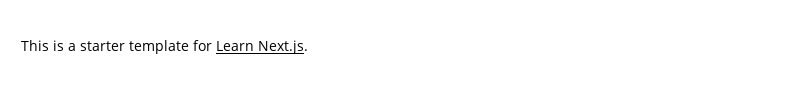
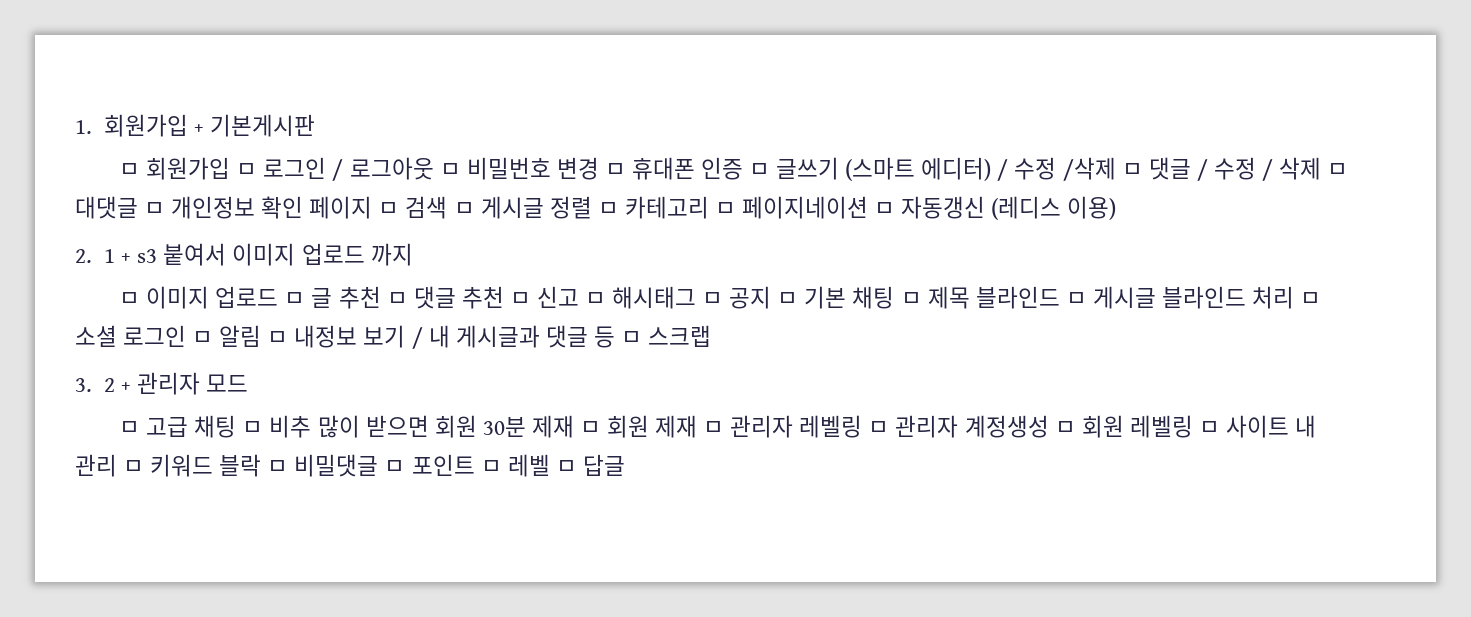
[21,40,308,54] This is a starter template for Learn Next.js. -> [75,114,316,137] [119,157,1349,181] [75,196,1117,220] [75,243,413,266] [119,286,1322,309] [75,325,711,349] [75,372,249,395] [119,415,1316,438] [75,454,625,477] 1. 회원가입 + 기본게시판 // ㅁ 회원가입 ㅁ 로그인 / 로그아웃 ㅁ 비밀번호 변경 ㅁ 휴대폰 인증 ㅁ 글쓰기 (스마트 에디터) / 수정 /삭제 ㅁ 댓글 / 수정 / 삭제 ㅁ 대댓글 ㅁ 개인정보 확인 페이지 ㅁ 검색 ㅁ 게시글 정렬 ㅁ 카테고리 ㅁ 페이지네이션 ㅁ 자동갱신 (레디스 이용) // 2. 1 + s3 붙여서 이미지 업로드 까지 // ㅁ 이미지 업로드 ㅁ 글 추천 ㅁ 댓글 추천 ㅁ 신고 ㅁ 해시태그 ㅁ 공지 ㅁ 기본 채팅 ㅁ 제목 블라인드 ㅁ 게시글 블라인드 처리 ㅁ 소셜 로그인 ㅁ 알림 ㅁ 내정보 보기 / 내 게시글과 댓글 등 ㅁ 스크랩 // 3. 2 + 관리자 모드 // ㅁ 고급 채팅 ㅁ 비추 많이 받으면 회원 30분 제재 ㅁ 회원 제재 ㅁ 관리자 레벨링 ㅁ 관리자 계정생성 ㅁ 회원 레벨링 ㅁ 사이트 내 관리 ㅁ 키워드 블락 ㅁ 비밀댓글 ㅁ 포인트 ㅁ 레벨 ㅁ 답글

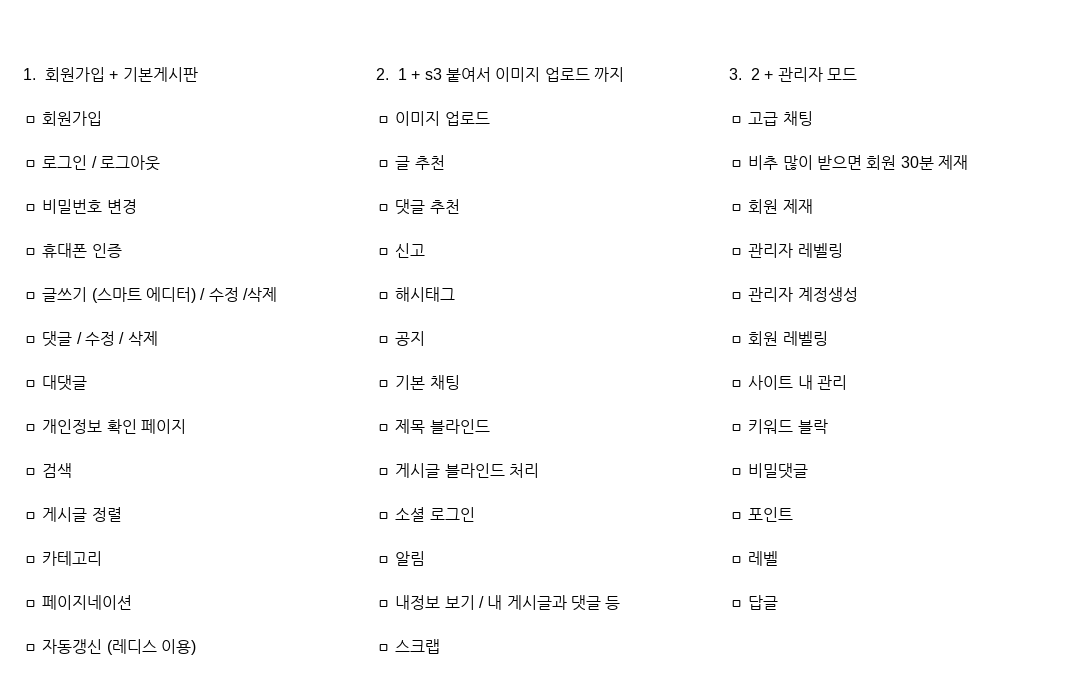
(231, 168) none -> (103, 118) //
(434, 168) none -> (160, 163) //
(599, 168) none -> (137, 206) //
(743, 168) none -> (122, 250) //
(1116, 169) none -> (277, 294) //
(1321, 168) none -> (158, 338) //
(138, 207) none -> (88, 383) //
(373, 207) none -> (186, 426) //
(448, 207) none -> (73, 470) //
(592, 207) none -> (122, 514) //
(709, 207) none -> (103, 558) //
(868, 207) none -> (133, 602) //
(279, 297) none -> (490, 118) //
(381, 297) none -> (445, 162) //
(504, 297) none -> (460, 206) //
(579, 297) none -> (426, 250) //
(697, 297) none -> (456, 294) //
(772, 297) none -> (426, 338) //
(895, 297) none -> (460, 382) //
(1060, 297) none -> (490, 426) //
(1294, 297) none -> (539, 470) //
(187, 336) none -> (475, 514) //
(262, 336) none -> (426, 558) //
(615, 337) none -> (621, 603) //
(237, 426) none -> (813, 118) //
(574, 426) none -> (968, 162) //
(698, 426) none -> (813, 206) //
(863, 426) none -> (843, 250) //
(1049, 426) none -> (858, 294) //
(1193, 426) none -> (828, 338) //
(117, 465) none -> (847, 382) //
(262, 465) none -> (828, 426) //
(379, 465) none -> (809, 471) //
(475, 465) none -> (794, 514) //
(550, 465) none -> (779, 558) //

